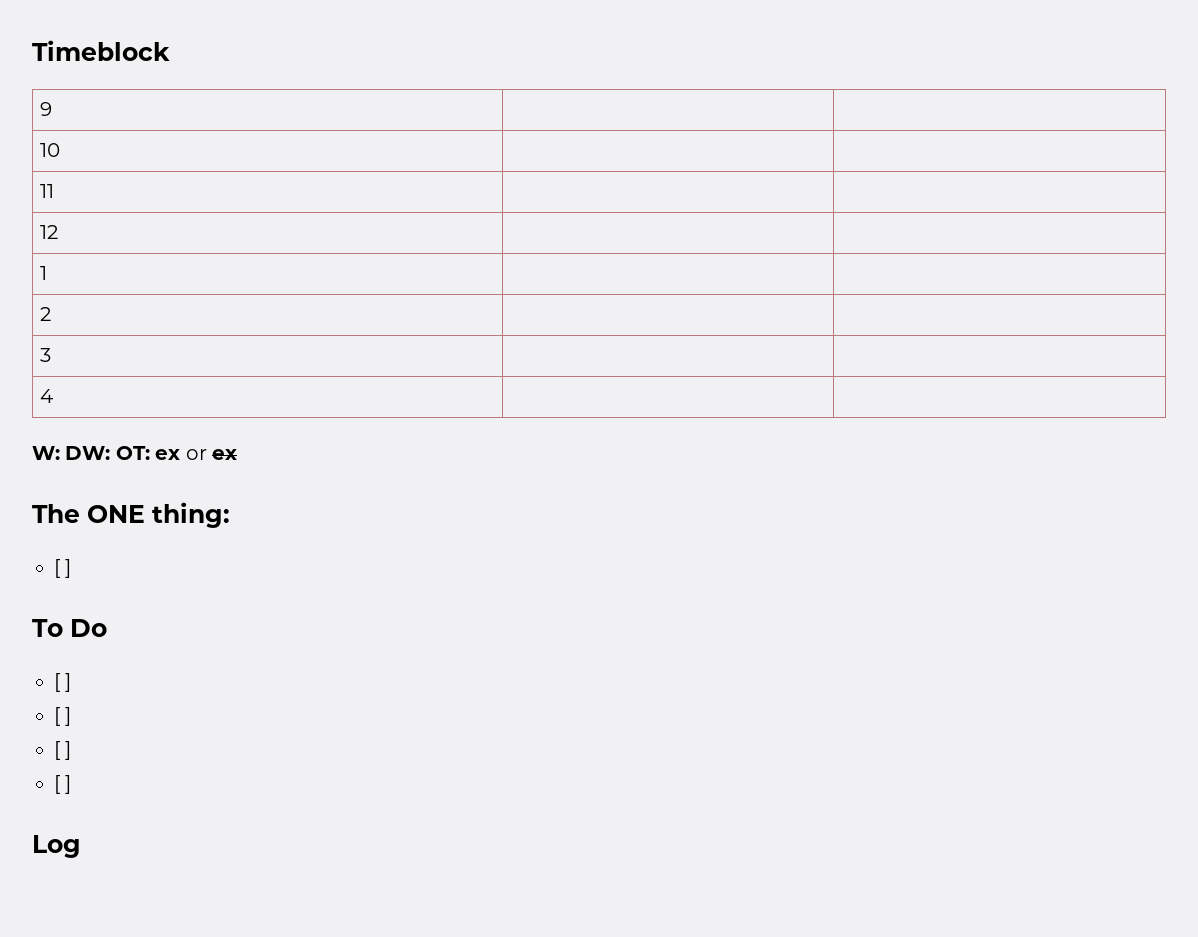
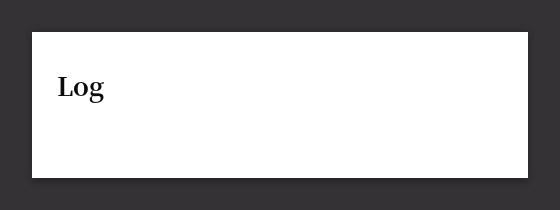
[32,40,170,61] [40,102,53,116] [40,143,61,157] [40,184,55,198] [40,225,59,239] [40,266,48,280] [40,307,52,321] [40,348,52,362] [40,389,54,403] [32,446,238,460] [32,502,230,528] [54,559,72,578] [32,619,107,637] [54,673,72,692] [54,707,72,726] [54,741,72,760] [54,775,72,794] Timeblock // 9 | | // 10 | | // 11 | | // 12 | | // 1 | | // 2 | | // 3 | | // 4 | | // W: DW: OT: ex or ex // The ONE thing: // [ ] // To Do // [ ] // [ ] // [ ] // [ ] // -> (57, 90) none

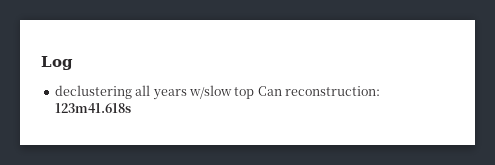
(104, 90) none -> [54,85,380,100] [54,103,131,113] // declustering all years w/slow top Can reconstruction: 123m41.618s

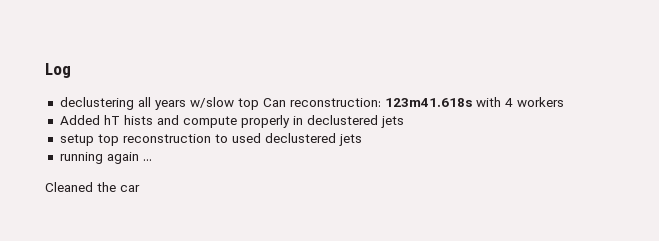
(131, 108) none -> [475,97,564,107] [59,115,404,128] [59,133,362,146] [59,152,152,164] [45,182,140,192] with 4 workers // Added hT hists and compute properly in declustered jets // setup top reconstruction to used declustered jets // running again ... // Cleaned the car

